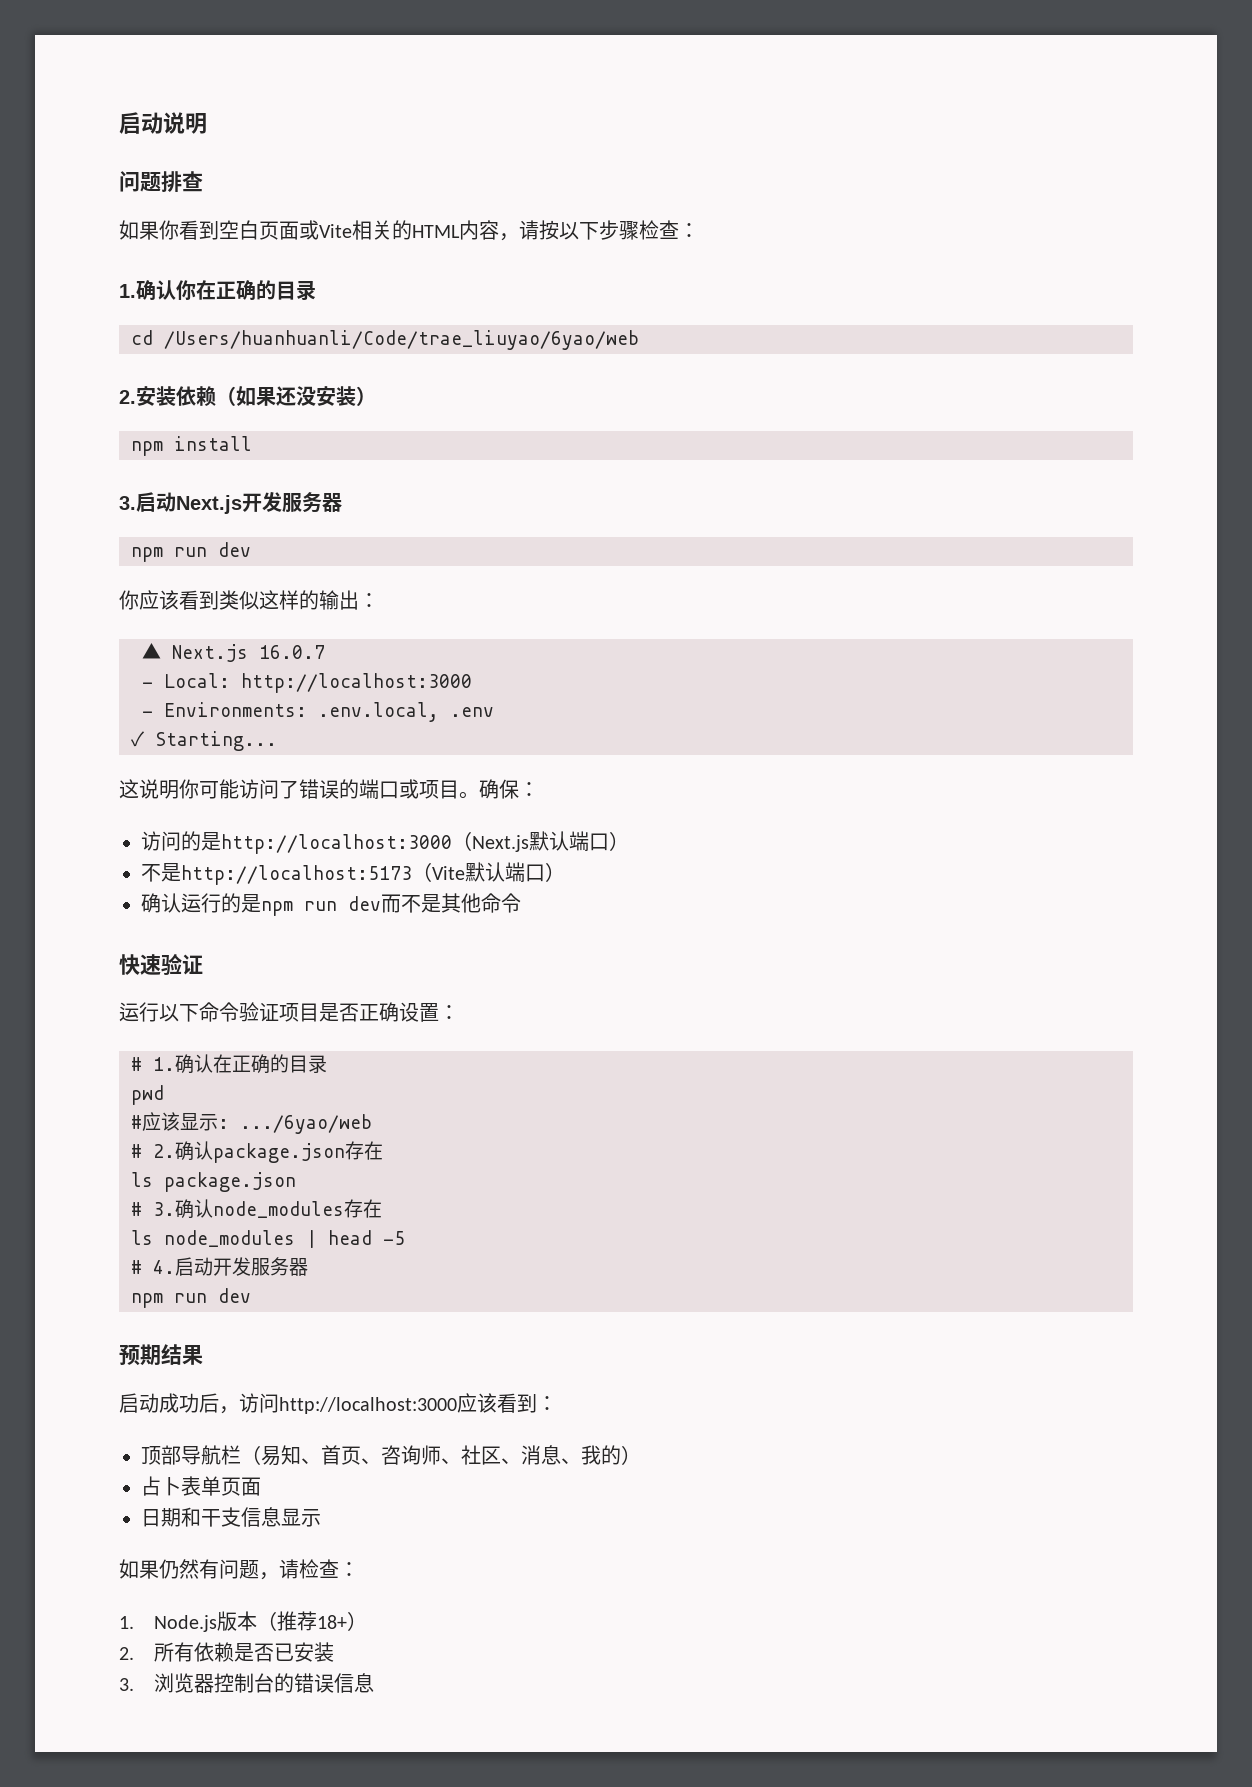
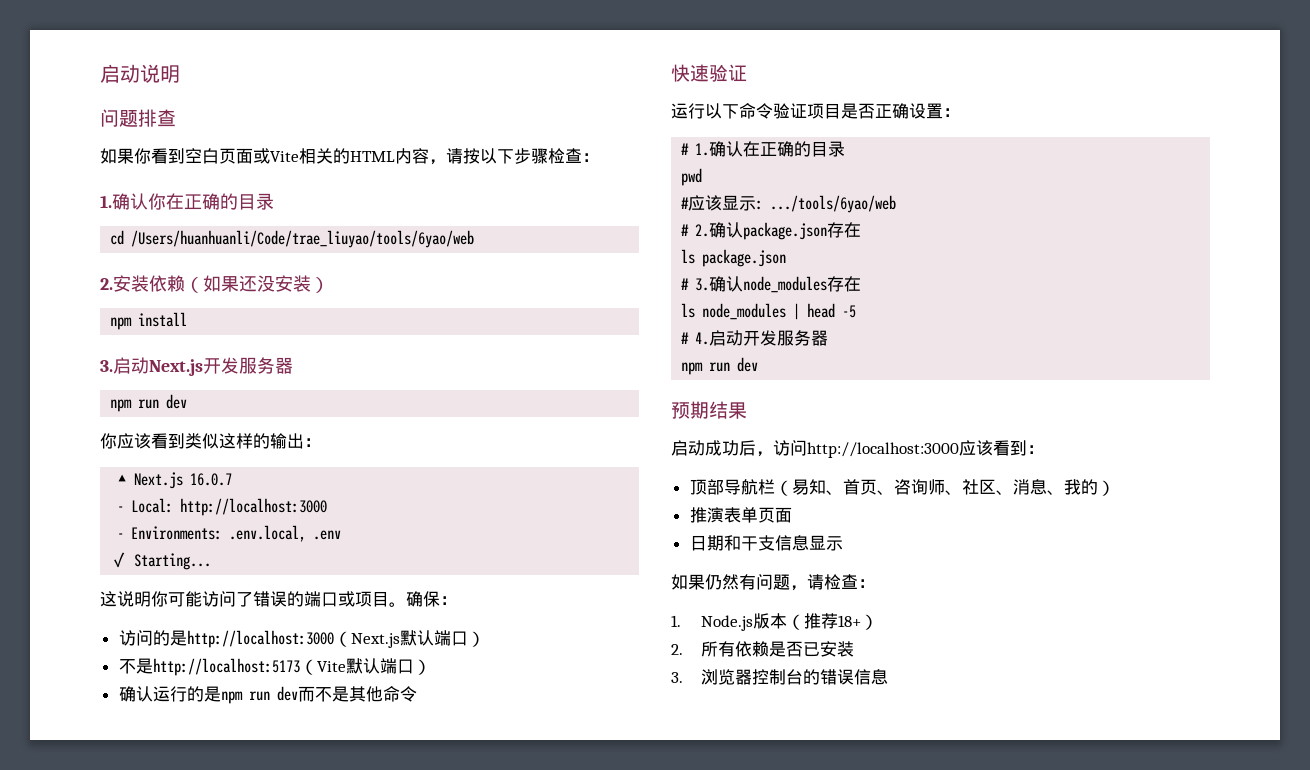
[164,330,639,350] /Users/huanhuanli/Code/trae_liuyao/6yao/web -> [131,230,475,248] /Users/huanhuanli/Code/trae_liuyao/tools/6yao/web
[240,1114,372,1134] .../6yao/web -> [770,195,897,213] .../tools/6yao/web
[141,1476,181,1496] 占卜 -> [689,507,724,523] 推演

